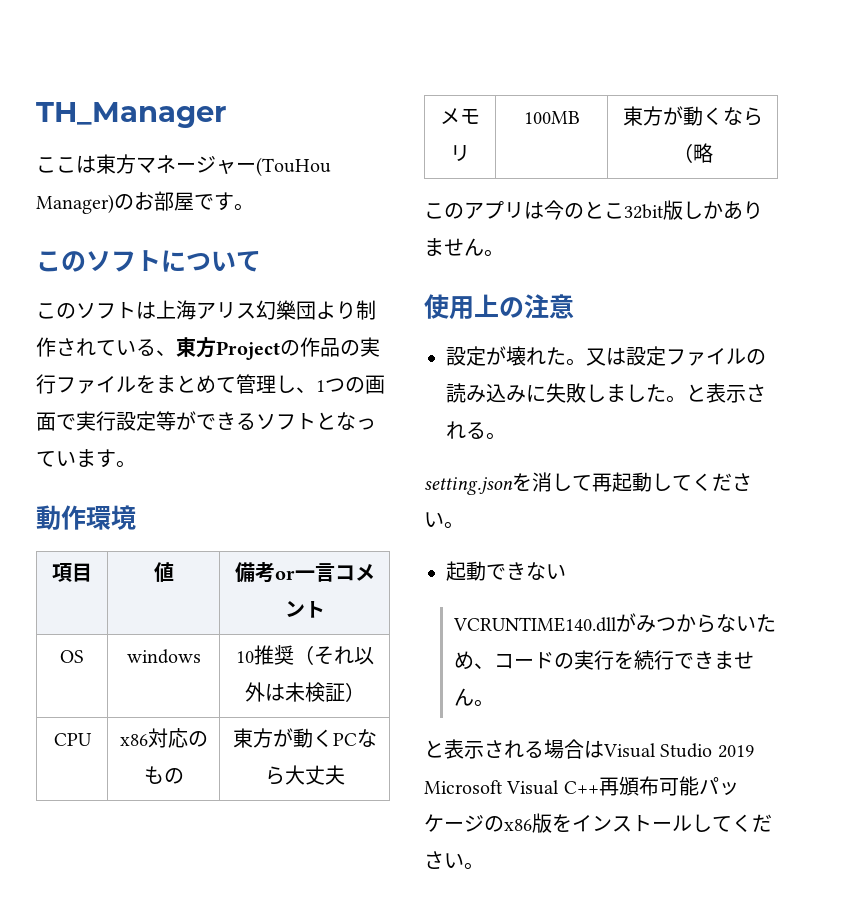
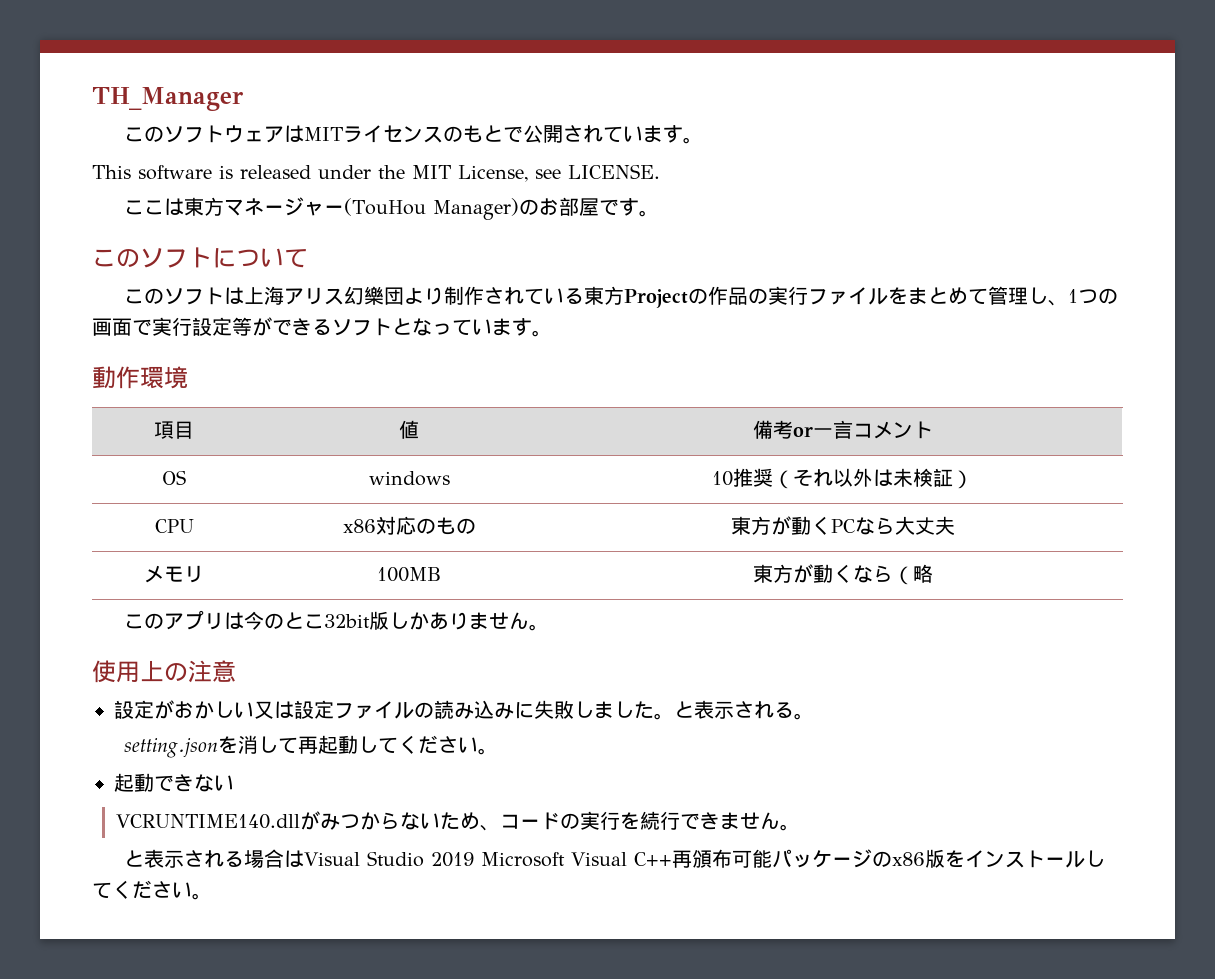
(227, 115) none -> [123,125,703,144] [92,164,660,182] // このソフトウェアはMITライセンスのもとで公開されています。 // This software is released under the MIT License, see LICENSE.
[156,350,176,356] 、 -> (584, 296) none
[506,346,586,366] 壊れた。 -> [174,701,254,719] おかしい

